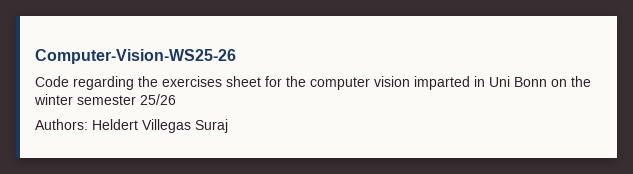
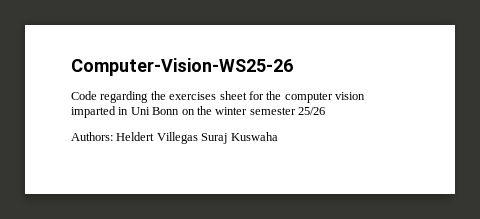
(228, 126) none -> [230,132,278,141] Kuswaha

